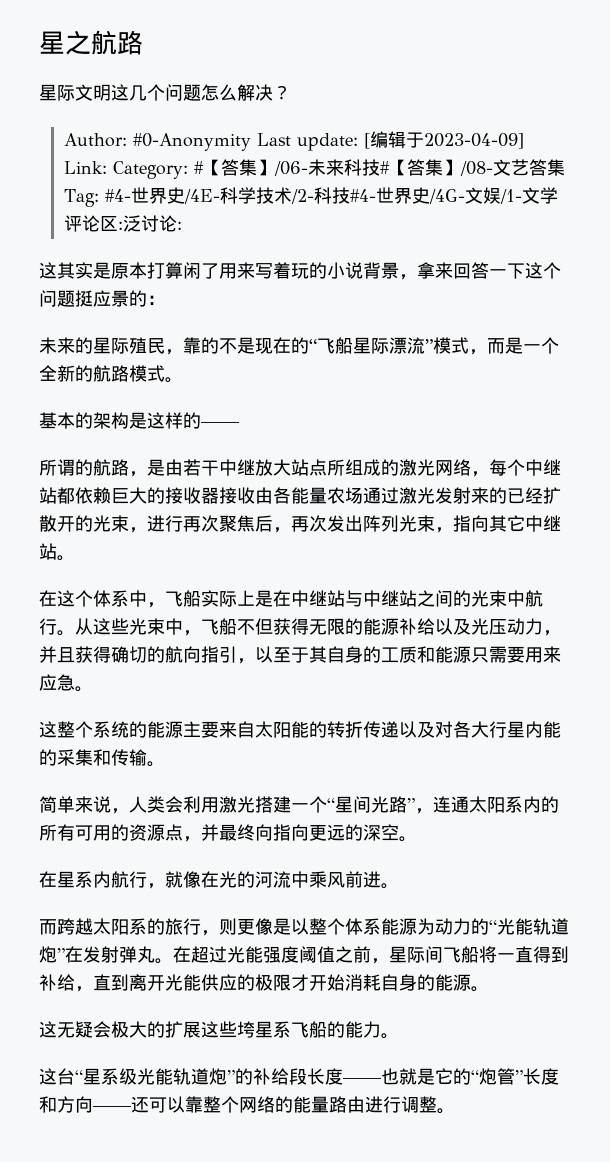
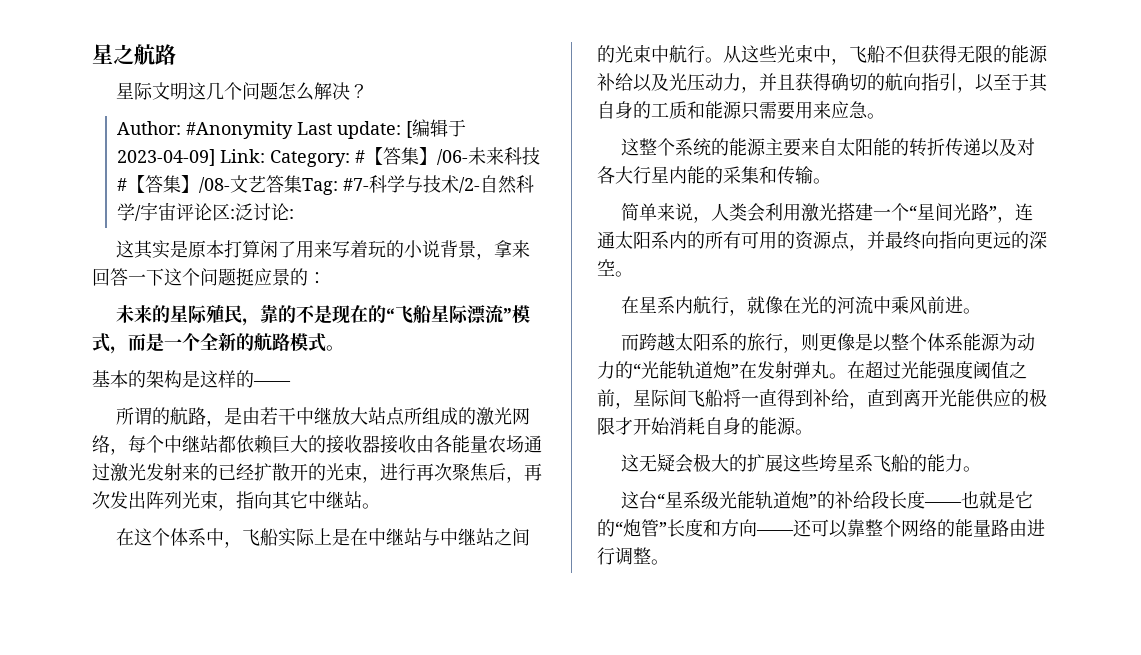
[132,133,251,151] #0-Anonymity -> [186,121,294,139] #Anonymity
[104,187,558,204] #4-世界史/4E-科学技术/2-科技#4-世界史/4G-文娱/1-文学 -> [343,175,535,194] [117,202,177,221] #7-科学与技术/2-自然科学/宇宙

